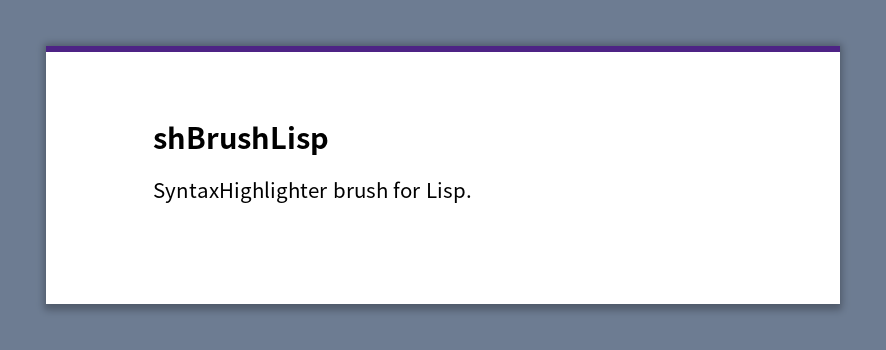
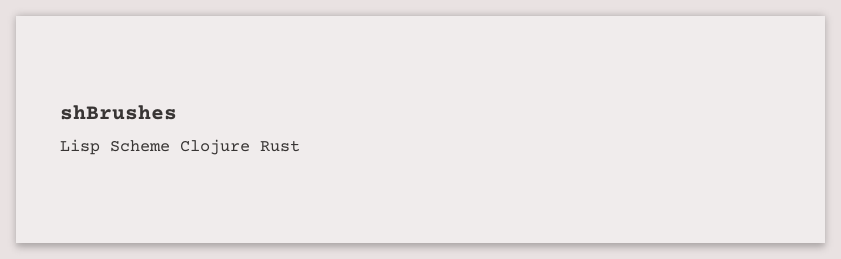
[153,126,329,155] [153,181,472,203] shBrushLisp // SyntaxHighlighter brush for Lisp. -> [60,105,177,120] [60,139,300,155] shBrushes // Lisp Scheme Clojure Rust

